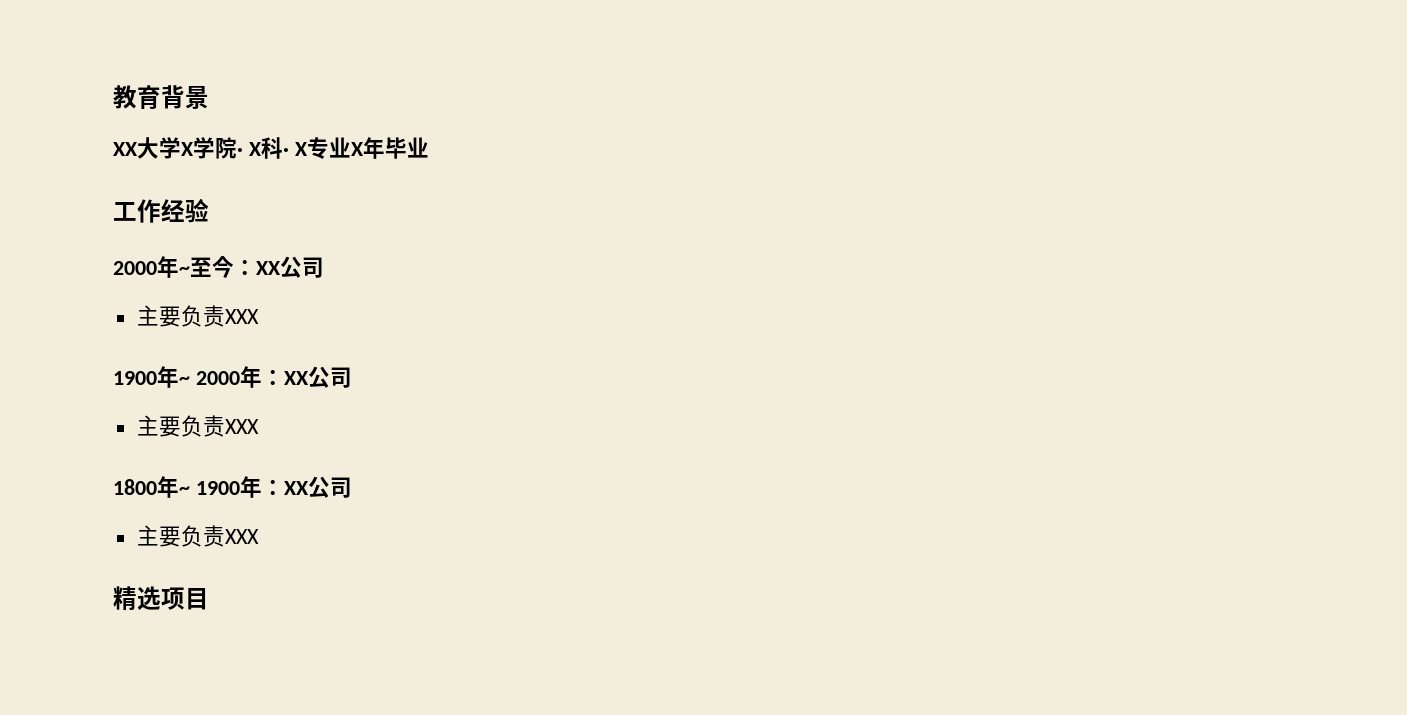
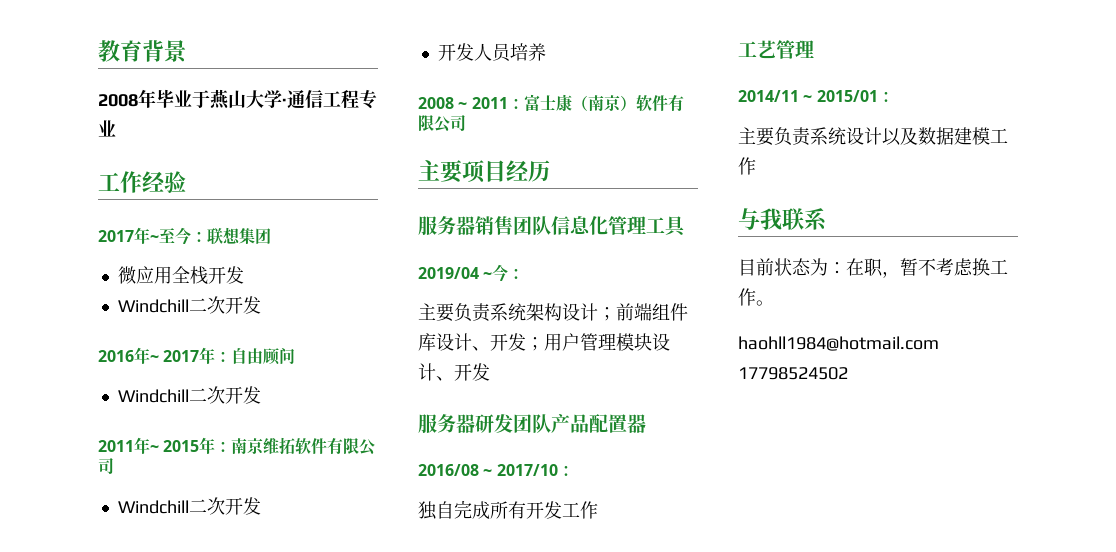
[113,137,308,159] XX大学X学院· X科· X -> [98,89,359,110] 2008年毕业于燕山大学·通信工程
[350,137,429,159] X年毕业 -> (116, 128) none
[113,261,157,275] 2000 -> [98,230,134,242] 2017
[256,256,324,278] [136,305,259,327] [113,366,352,388] [136,415,259,437] [113,476,352,498] [136,525,259,547] [113,586,209,611] XX公司 // 主要负责XXX // 1900年~ 2000年：XX公司 // 主要负责XXX // 1800年~ 1900年：XX公司 // 主要负责XXX // 精选项目 -> [207,227,271,245] [117,266,244,285] [117,296,261,314] [98,347,296,365] [117,386,261,404] [98,437,377,456] [98,458,114,474] [117,497,261,515] [437,43,546,62] [418,94,684,112] [418,115,466,133] [418,160,550,183] [418,216,687,237] [418,264,525,282] [418,303,688,322] [418,333,670,351] [418,363,490,381] [418,414,646,433] [418,464,574,476] [418,500,598,520] [738,40,814,59] [738,90,894,102] [738,127,1008,146] [738,157,756,175] [738,208,827,231] [738,258,1008,278] [738,288,774,306] [738,336,939,351] [738,367,848,380] 联想集团 // 微应用全栈开发 // Windchill二次开发 // 2016年~ 2017年：自由顾问 // Windchill二次开发 // 2011年~ 2015年：南京维拓软件有限公司 // Windchill二次开发 // 开发人员培养 // 2008 ~ 2011：富士康（南京）软件有限公司 // 主要项目经历 // 服务器销售团队信息化管理工具 // 2019/04 ~今： // 主要负责系统架构设计；前端组件库设计、开发；用户管理模块设计、开发 // 服务器研发团队产品配置器 // 2016/08 ~ 2017/10： // 独自完成所有开发工作 // 工艺管理 // 2014/11 ~ 2015/01： // 主要负责系统设计以及数据建模工作 // 与我联系 // 目前状态为：在职，暂不考虑换工作。 // haohll1984@hotmail.com 17798524502

